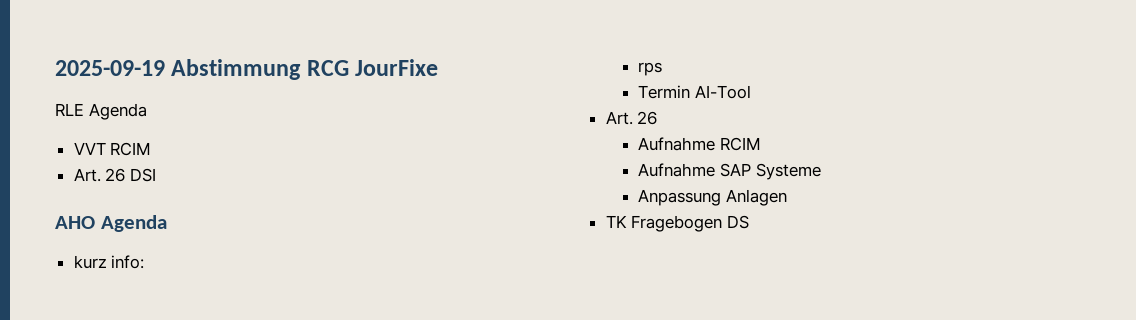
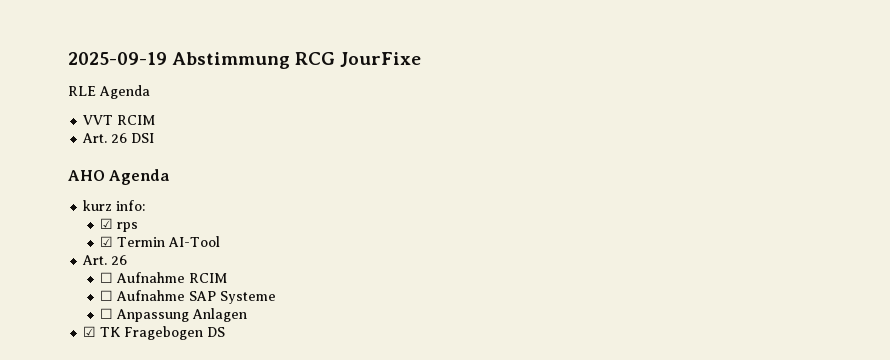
(145, 262) none -> [100,218,114,229] ☑
(663, 69) none -> [100,236,114,247] ☑
(658, 118) none -> [100,272,114,283] ☐
(761, 144) none -> [100,290,114,301] ☐
(821, 171) none -> [100,308,114,319] ☐
(787, 197) none -> [83,326,97,337] ☑

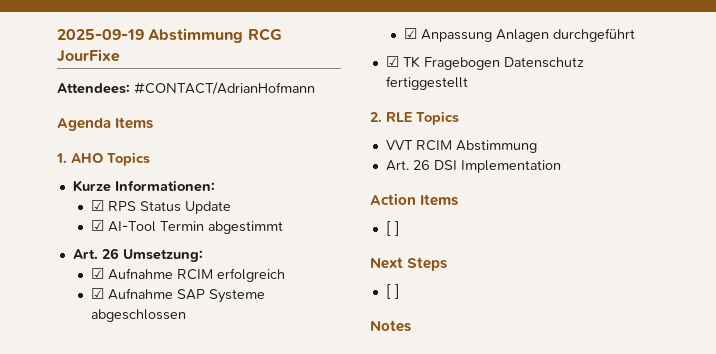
[68,85,150,99] RLE Agenda -> [57,82,315,95] [57,117,154,131] [56,152,150,166] [72,180,215,192] [90,200,231,214] [90,220,283,234] [72,248,203,262] [90,268,285,282] [90,288,265,303] [90,309,186,322] [403,28,635,42] [385,56,584,70] [385,76,468,90] [370,111,459,125] Attendees: #CONTACT/AdrianHofmann // Agenda Items // 1. AHO Topics // Kurze Informationen: // ☑ RPS Status Update // ☑ AI-Tool Termin abgestimmt // Art. 26 Umsetzung: // ☑ Aufnahme RCIM erfolgreich // ☑ Aufnahme SAP Systeme abgeschlossen // ☑ Anpassung Anlagen durchgeführt // ☑ TK Fragebogen Datenschutz fertiggestellt // 2. RLE Topics
(156, 120) none -> [455,140,537,153] Abstimmung
[68,169,171,185] [83,200,146,211] [100,218,139,232] [100,236,221,247] [82,255,128,265] [100,272,228,283] [100,290,277,304] [100,308,248,322] [83,326,226,340] // AHO Agenda // kurz info: // ☑ rps // ☑ Termin AI-Tool // Art. 26 // ☐ Aufnahme RCIM // ☐ Aufnahme SAP Systeme // ☐ Anpassung Anlagen // ☑ TK Fragebogen DS -> [460,160,561,173] [370,193,459,206] [385,221,400,236] [370,257,448,271] [385,284,400,299] [370,320,411,332] Implementation // Action Items // [ ] // Next Steps // [ ] // Notes

